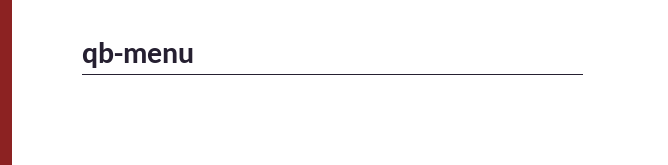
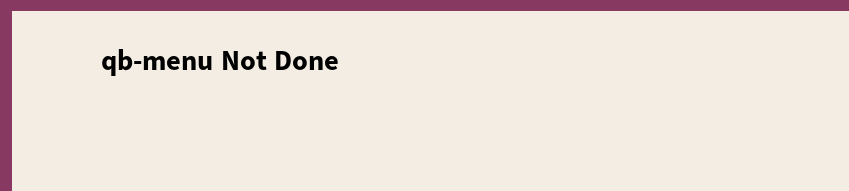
(194, 55) none -> [220,51,340,70] Not Done

